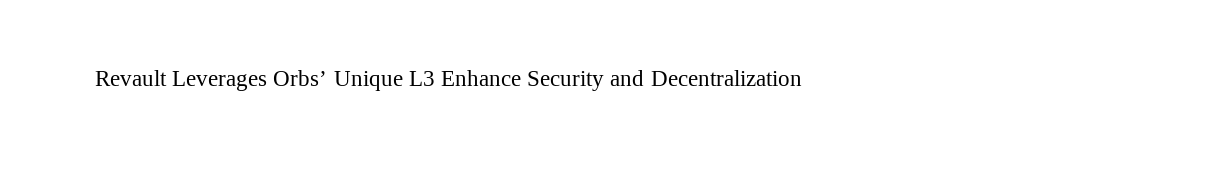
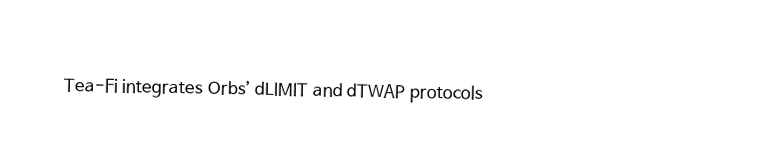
[95,70,802,91] Revault Leverages Orbs’ Unique L3 Enhance Security and Decentralization -> [63,77,483,104] Tea-Fi integrates Orbs’ dLIMIT and dTWAP protocols

